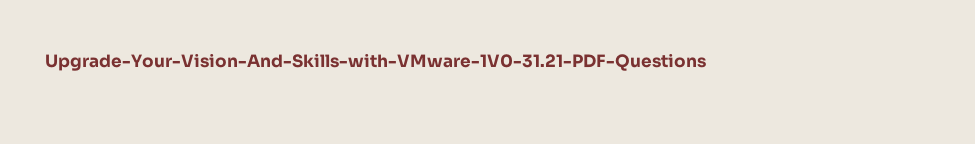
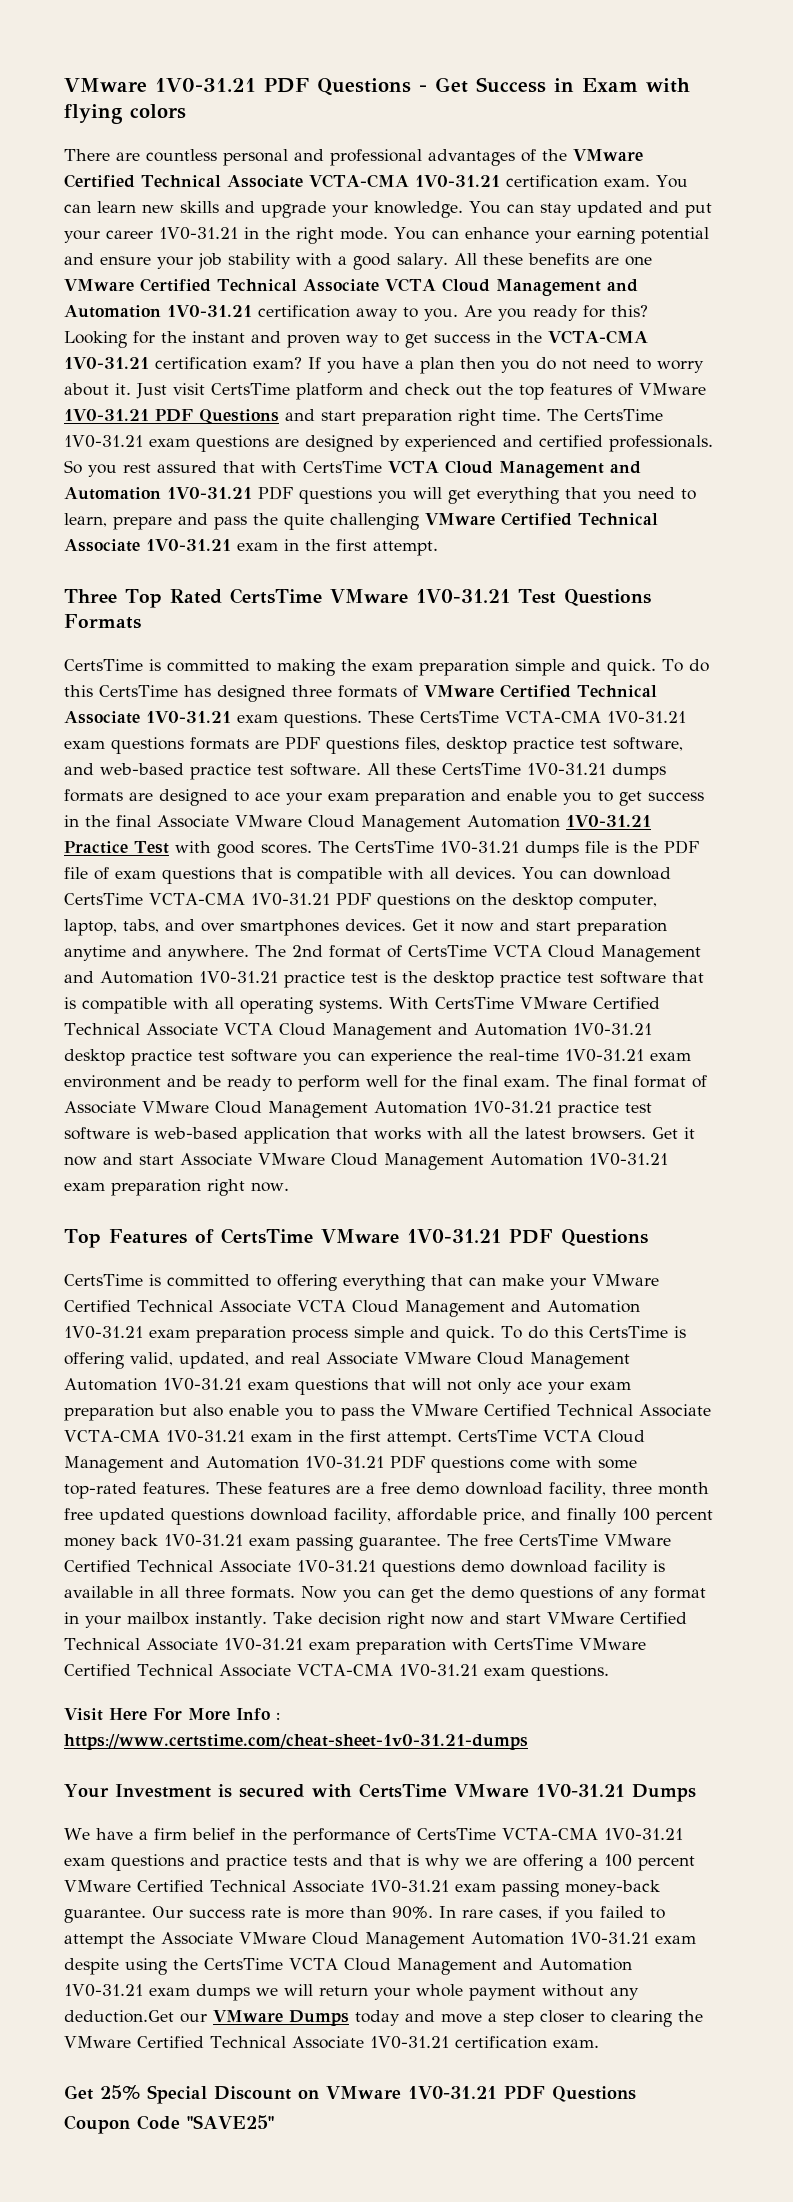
[45,53,706,71] Upgrade-Your-Vision-And-Skills-with-VMware-1V0-31.21-PDF-Questions -> [64,77,690,96] [64,104,186,124] [64,149,643,166] [64,174,688,188] [64,201,712,218] [64,227,709,244] [64,253,652,270] [64,278,638,296] [64,305,648,321] [64,330,648,348] [64,357,704,374] [64,383,706,400] [64,409,663,426] [64,435,713,452] [64,460,641,478] [64,486,696,504] [64,512,658,530] [64,539,438,556] [64,588,651,608] [64,614,141,629] [64,659,709,676] [64,684,657,702] [64,711,686,728] [64,736,683,754] [64,763,666,780] [64,789,704,806] [64,815,651,832] [64,840,699,858] [64,867,671,884] [64,892,657,910] [64,919,667,936] [64,945,701,962] [64,971,704,988] [64,997,660,1014] [64,1023,652,1040] [64,1049,691,1066] [64,1075,707,1092] [64,1101,652,1118] [64,1127,695,1144] [64,1153,668,1170] [64,1179,289,1196] [64,1228,648,1248] [64,1274,659,1291] [64,1300,640,1317] [64,1326,686,1343] [64,1352,630,1369] [64,1378,631,1395] [64,1404,711,1421] [64,1430,645,1447] [64,1455,637,1473] [64,1482,709,1499] [64,1508,713,1525] [64,1534,671,1551] [64,1560,665,1577] [64,1586,706,1603] [64,1612,687,1629] [64,1638,646,1655] [64,1664,609,1681] [64,1708,280,1721] [64,1734,528,1750] [64,1783,696,1802] [64,1828,683,1845] [64,1854,695,1871] [64,1880,660,1897] [64,1906,665,1923] [64,1932,696,1949] [64,1958,632,1975] [64,1984,639,2001] [64,2010,703,2027] [64,2036,599,2049] [64,2085,636,2104] [64,2115,274,2134] VMware 1V0-31.21 PDF Questions - Get Success in Exam with flying colors // There are countless personal and professional advantages of the VMware Certified Technical Associate VCTA-CMA 1V0-31.21 certification exam. You can learn new skills and upgrade your knowledge. You can stay updated and put your career 1V0-31.21 in the right mode. You can enhance your earning potential and ensure your job stability with a good salary. All these benefits are one VMware Certified Technical Associate VCTA Cloud Management and Automation 1V0-31.21 certification away to you. Are you ready for this? Looking for the instant and proven way to get success in the VCTA-CMA 1V0-31.21 certification exam? If you have a plan then you do not need to worry about it. Just visit CertsTime platform and check out the top features of VMware 1V0-31.21 PDF Questions and start preparation right time. The CertsTime 1V0-31.21 exam questions are designed by experienced and certified professionals. So you rest assured that with CertsTime VCTA Cloud Management and Automation 1V0-31.21 PDF questions you will get everything that you need to learn, prepare and pass the quite challenging VMware Certified Technical Associate 1V0-31.21 exam in the first attempt. // Three Top Rated CertsTime VMware 1V0-31.21 Test Questions Formats // CertsTime is committed to making the exam preparation simple and quick. To do this CertsTime has designed three formats of VMware Certified Technical Associate 1V0-31.21 exam questions. These CertsTime VCTA-CMA 1V0-31.21 exam questions formats are PDF questions files, desktop practice test software, and web-based practice test software. All these CertsTime 1V0-31.21 dumps formats are designed to ace your exam preparation and enable you to get success in the final Associate VMware Cloud Management Automation 1V0-31.21 Practice Test with good scores. The CertsTime 1V0-31.21 dumps file is the PDF file of exam questions that is compatible with all devices. You can download CertsTime VCTA-CMA 1V0-31.21 PDF questions on the desktop computer, laptop, tabs, and over smartphones devices. Get it now and start preparation anytime and anywhere. The 2nd format of CertsTime VCTA Cloud Management and Automation 1V0-31.21 practice test is the desktop practice test software that is compatible with all operating systems. With CertsTime VMware Certified Technical Associate VCTA Cloud Management and Automation 1V0-31.21 desktop practice test software you can experience the real-time 1V0-31.21 exam environment and be ready to perform well for the final exam. The final format of Associate VMware Cloud Management Automation 1V0-31.21 practice test software is web-based application that works with all the latest browsers. Get it now and start Associate VMware Cloud Management Automation 1V0-31.21 exam preparation right now. // Top Features of CertsTime VMware 1V0-31.21 PDF Questions // CertsTime is committed to offering everything that can make your VMware Certified Technical Associate VCTA Cloud Management and Automation 1V0-31.21 exam preparation process simple and quick. To do this CertsTime is offering valid, updated, and real Associate VMware Cloud Management Automation 1V0-31.21 exam questions that will not only ace your exam preparation but also enable you to pass the VMware Certified Technical Associate VCTA-CMA 1V0-31.21 exam in the first attempt. CertsTime VCTA Cloud Management and Automation 1V0-31.21 PDF questions come with some top-rated features. These features are a free demo download facility, three month free updated questions download facility, affordable price, and finally 100 percent money back 1V0-31.21 exam passing guarantee. The free CertsTime VMware Certified Technical Associate 1V0-31.21 questions demo download facility is available in all three formats. Now you can get the demo questions of any format in your mailbox instantly. Take decision right now and start VMware Certified Technical Associate 1V0-31.21 exam preparation with CertsTime VMware Certified Technical Associate VCTA-CMA 1V0-31.21 exam questions. // Visit Here For More Info : https://www.certstime.com/cheat-sheet-1v0-31.21-dumps // Your Investment is secured with CertsTime VMware 1V0-31.21 Dumps // We have a firm belief in the performance of CertsTime VCTA-CMA 1V0-31.21 exam questions and practice tests and that is why we are offering a 100 percent VMware Certified Technical Associate 1V0-31.21 exam passing money-back guarantee. Our success rate is more than 90%. In rare cases, if you failed to attempt the Associate VMware Cloud Management Automation 1V0-31.21 exam despite using the CertsTime VCTA Cloud Management and Automation 1V0-31.21 exam dumps we will return your whole payment without any deduction.Get our VMware Dumps today and move a step closer to clearing the VMware Certified Technical Associate 1V0-31.21 certification exam. // Get 25% Special Discount on VMware 1V0-31.21 PDF Questions // Coupon Code "SAVE25"

